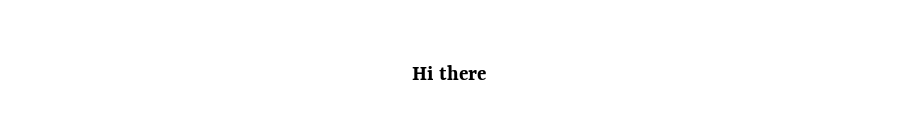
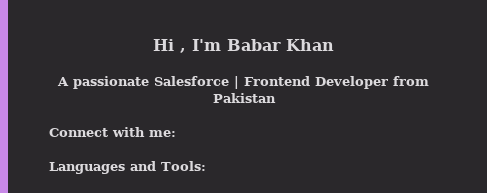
[438,65,486,80] there -> [180,39,334,53] [57,76,429,89] [212,93,276,103] [49,127,176,137] [49,161,206,174] , I'm Babar Khan // A passionate Salesforce | Frontend Developer from Pakistan // Connect with me: // Languages and Tools:

